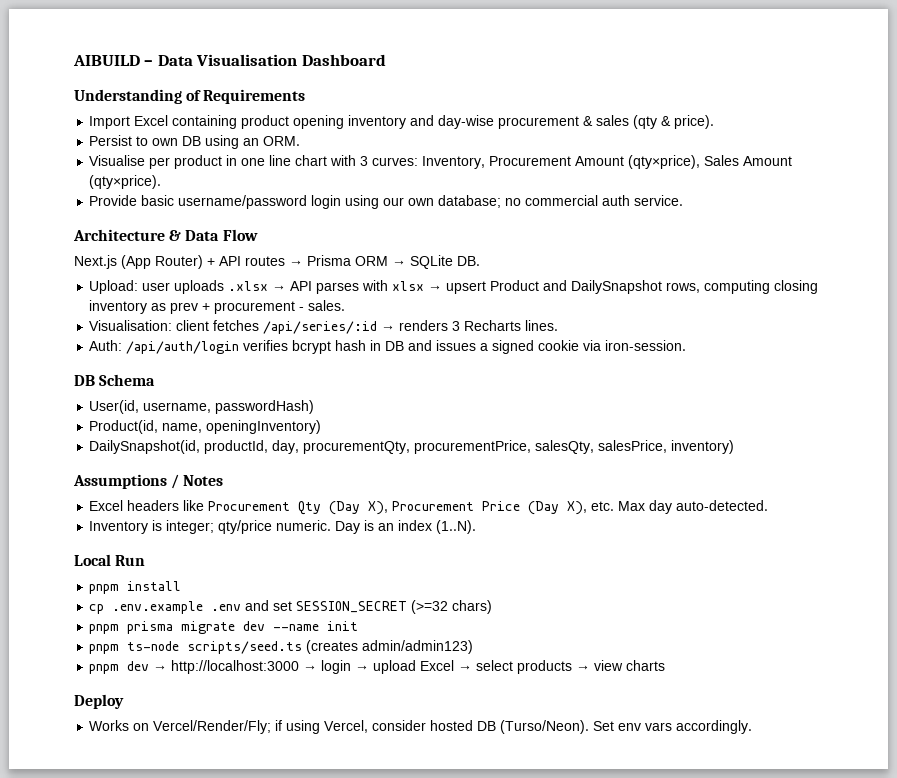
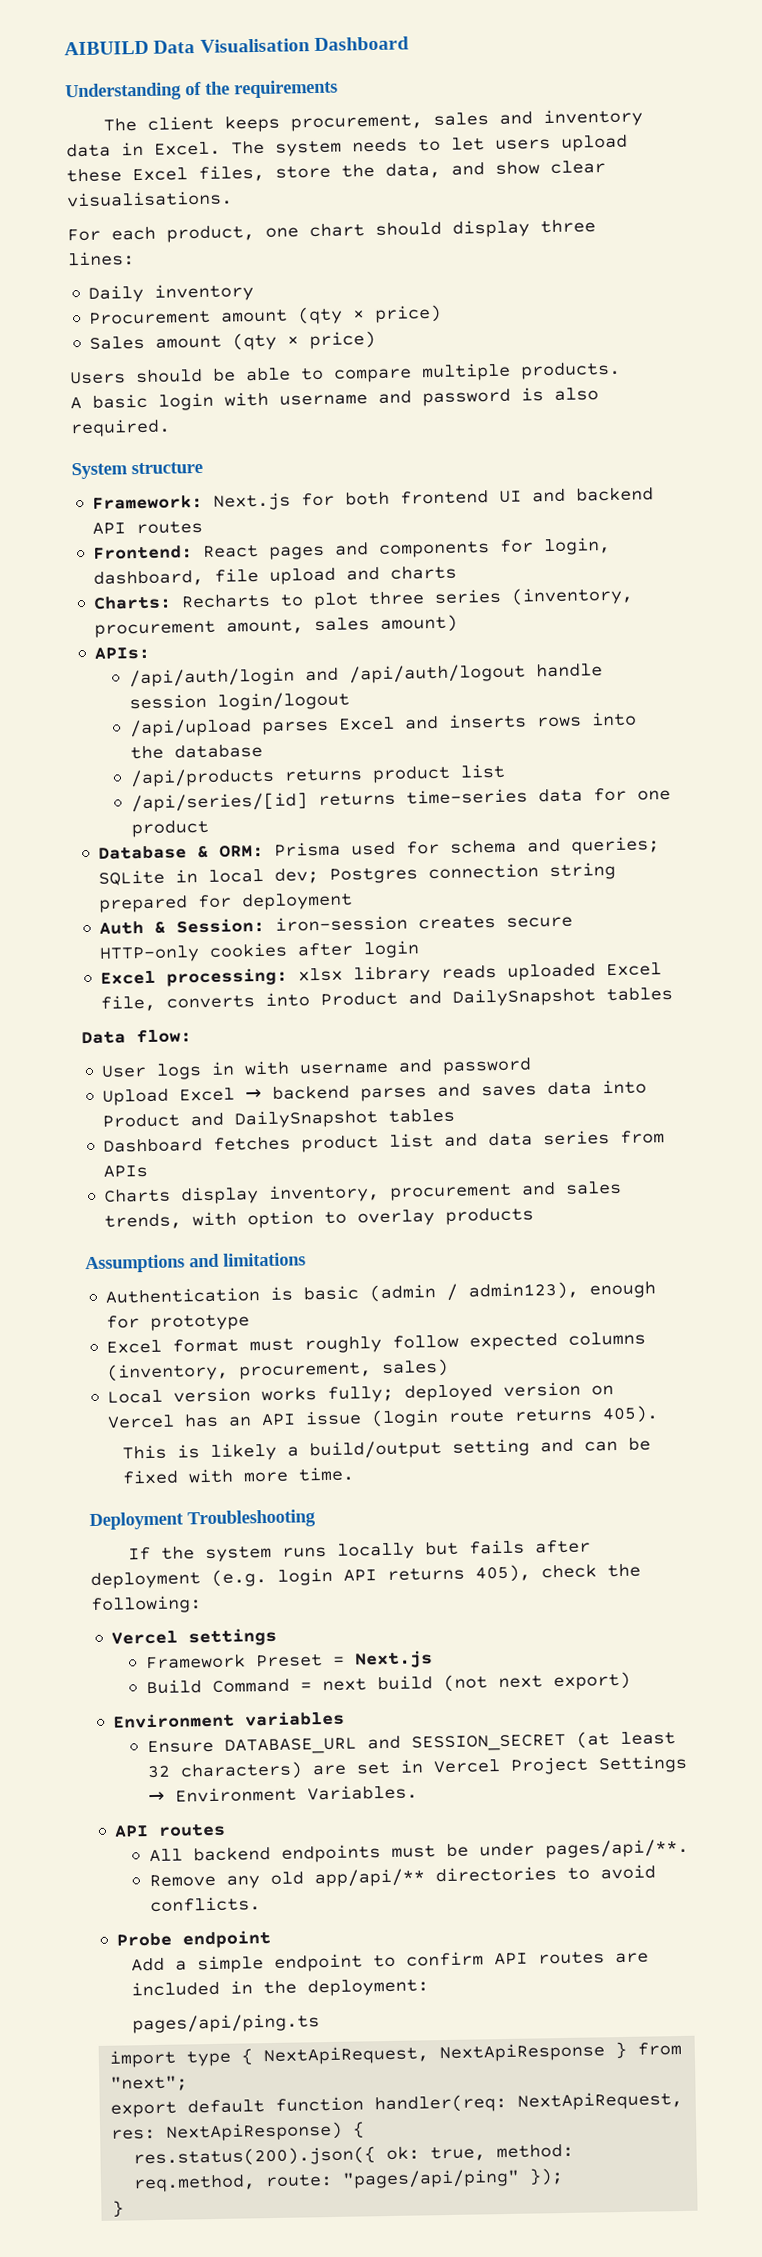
[144,60,154,66] – -> (149, 48) none
[203,89,306,104] [89,115,715,129] [89,135,301,149] [89,155,793,169] [89,175,162,189] [89,195,684,209] [73,229,258,241] [74,255,480,269] [89,280,819,294] [89,300,346,314] [89,320,559,334] [89,340,687,354] [74,374,156,386] [89,400,315,414] [89,420,322,434] [89,440,735,454] [73,474,224,489] [89,500,769,515] [89,520,477,534] [74,554,146,566] [89,581,182,594] [89,600,493,614] [89,621,359,634] [89,640,474,654] [89,660,666,674] [74,694,124,709] [89,720,753,734] Requirements // Import Excel containing product opening inventory and day‑wise procurement & sales (qty & price). // Persist to own DB using an ORM. // Visualise per product in one line chart with 3 curves: Inventory, Procurement Amount (qty×price), Sales Amount (qty×price). // Provide basic username/password login using our own database; no commercial auth service. // Architecture & Data Flow // Next.js (App Router) + API routes → Prisma ORM → SQLite DB. // Upload: user uploads .xlsx → API parses with xlsx → upsert Product and DailySnapshot rows, computing closing inventory as prev + procurement - sales. // Visualisation: client fetches /api/series/:id → renders 3 Recharts lines. // Auth: /api/auth/login verifies bcrypt hash in DB and issues a signed cookie via iron-session. // DB Schema // User(id, username, passwordHash) // Product(id, name, openingInventory) // DailySnapshot(id, productId, day, procurementQty, procurementPrice, salesQty, salesPrice, inventory) // Assumptions / Notes // Excel headers like Procurement Qty (Day X), Procurement Price (Day X), etc. Max day auto-detected. // Inventory is integer; qty/price numeric. Day is an index (1..N). // Local Run // pnpm install // cp .env.example .env and set SESSION_SECRET (>=32 chars) // pnpm prisma migrate dev --name init // pnpm ts-node scripts/seed.ts (creates admin/admin123) // pnpm dev → http://localhost:3000 → login → upload Excel → select products → view charts // Deploy // Works on Vercel/Render/Fly; if using Vercel, consider hosted DB (Turso/Neon). Set env vars accordingly. -> [205,79,338,99] [102,108,643,133] [66,134,628,158] [66,160,606,183] [66,190,233,208] [67,219,596,243] [67,251,135,267] [88,283,255,303] [89,304,443,325] [89,330,377,351] [70,361,621,385] [70,387,599,411] [70,418,171,438] [71,461,203,480] [92,487,655,511] [92,520,204,535] [93,536,612,560] [93,565,458,587] [93,586,635,610] [94,614,459,638] [94,646,151,660] [128,663,603,688] [128,691,350,711] [128,711,637,738] [129,743,263,760] [129,763,506,788] [130,787,671,813] [130,819,209,838] [98,836,661,860] [98,861,617,886] [98,892,354,913] [99,915,574,935] [99,940,421,963] [100,962,663,987] [100,986,674,1012] [81,1029,192,1045] [101,1057,533,1080] [102,1079,648,1106] [102,1108,456,1129] [103,1130,666,1153] [103,1164,149,1178] [104,1180,623,1205] [104,1207,535,1230] [85,1252,306,1274] [105,1281,657,1304] [106,1314,251,1331] [106,1331,647,1354] [107,1358,450,1382] [107,1381,615,1404] [107,1405,660,1429] [121,1437,651,1461] [121,1466,355,1485] [89,1509,316,1531] [127,1539,591,1563] [90,1563,641,1590] [90,1595,202,1615] [111,1627,278,1647] [144,1650,433,1670] [145,1671,631,1695] [112,1710,346,1729] [146,1731,676,1755] [146,1754,688,1781] [147,1784,418,1803] [114,1823,227,1838] [148,1838,689,1863] [148,1864,656,1889] [149,1896,261,1913] [116,1929,272,1949] [130,1951,649,1974] [130,1978,429,1997] [131,2013,320,2034] [109,2041,683,2068] [110,2075,189,2092] [110,2090,684,2118] [111,2121,366,2142] [133,2143,575,2168] [133,2168,565,2193] [112,2200,125,2218] the requirements // The client keeps procurement, sales and inventory data in Excel. The system needs to let users upload these Excel files, store the data, and show clear visualisations. // For each product, one chart should display three lines: // Daily inventory // Procurement amount (qty × price) // Sales amount (qty × price) // Users should be able to compare multiple products. // A basic login with username and password is also required. // System structure // Framework: Next.js for both frontend UI and backend API routes // Frontend: React pages and components for login, dashboard, file upload and charts // Charts: Recharts to plot three series (inventory, procurement amount, sales amount) // APIs: // /api/auth/login and /api/auth/logout handle session login/logout // /api/upload parses Excel and inserts rows into the database // /api/products returns product list // /api/series/[id] returns time-series data for one product // Database & ORM: Prisma used for schema and queries; SQLite in local dev; Postgres connection string prepared for deployment // Auth & Session: iron-session creates secure HTTP-only cookies after login // Excel processing: xlsx library reads uploaded Excel file, converts into Product and DailySnapshot tables // Data flow: // User logs in with username and password // Upload Excel → backend parses and saves data into Product and DailySnapshot tables // Dashboard fetches product list and data series from APIs // Charts display inventory, procurement and sales trends, with option to overlay products // Assumptions and limitations // Authentication is basic (admin / admin123), enough for prototype // Excel format must roughly follow expected columns (inventory, procurement, sales) // Local version works fully; deployed version on Vercel has an API issue (login route returns 405). // This is likely a build/output setting and can be fixed with more time. // Deployment Troubleshooting // If the system runs locally but fails after deployment (e.g. login API returns 405), check the following: // Vercel settings // Framework Preset = Next.js // Build Command = next build (not next export) // Environment variables // Ensure DATABASE_URL and SESSION_SECRET (at least 32 characters) are set in Vercel Project Settings → Environment Variables. // API routes // All backend endpoints must be under pages/api/**. // Remove any old app/api/** directories to avoid conflicts. // Probe endpoint // Add a simple endpoint to confirm API routes are included in the deployment: // pages/api/ping.ts // import type { NextApiRequest, NextApiResponse } from "next"; // export default function handler(req: NextApiRequest, res: NextApiResponse) { // res.status(200).json({ ok: true, method: req.method, route: "pages/api/ping" }); // }

